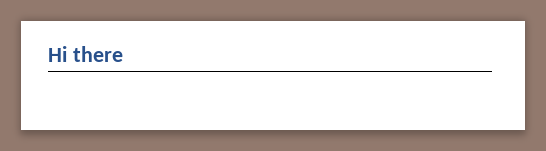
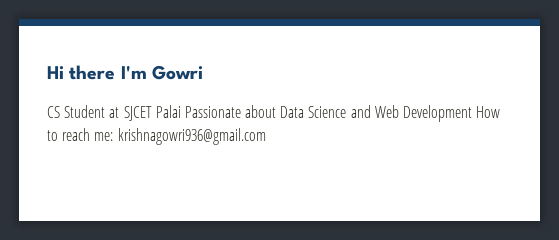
(123, 54) none -> [120,65,203,80] [47,105,501,122] [47,128,266,145] I'm Gowri // CS Student at SJCET Palai Passionate about Data Science and Web Development How to reach me: krishnagowri936@gmail.com

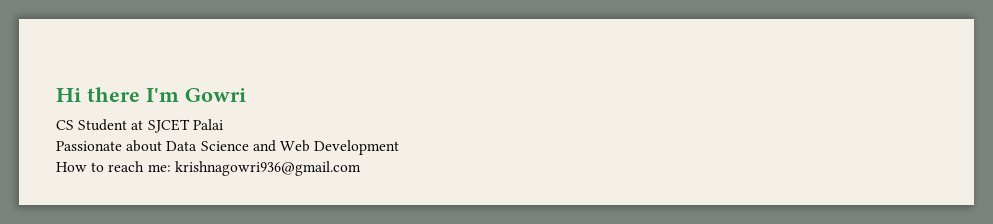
(181, 111) none -> (223, 124) //
(473, 113) none -> (400, 147) //

